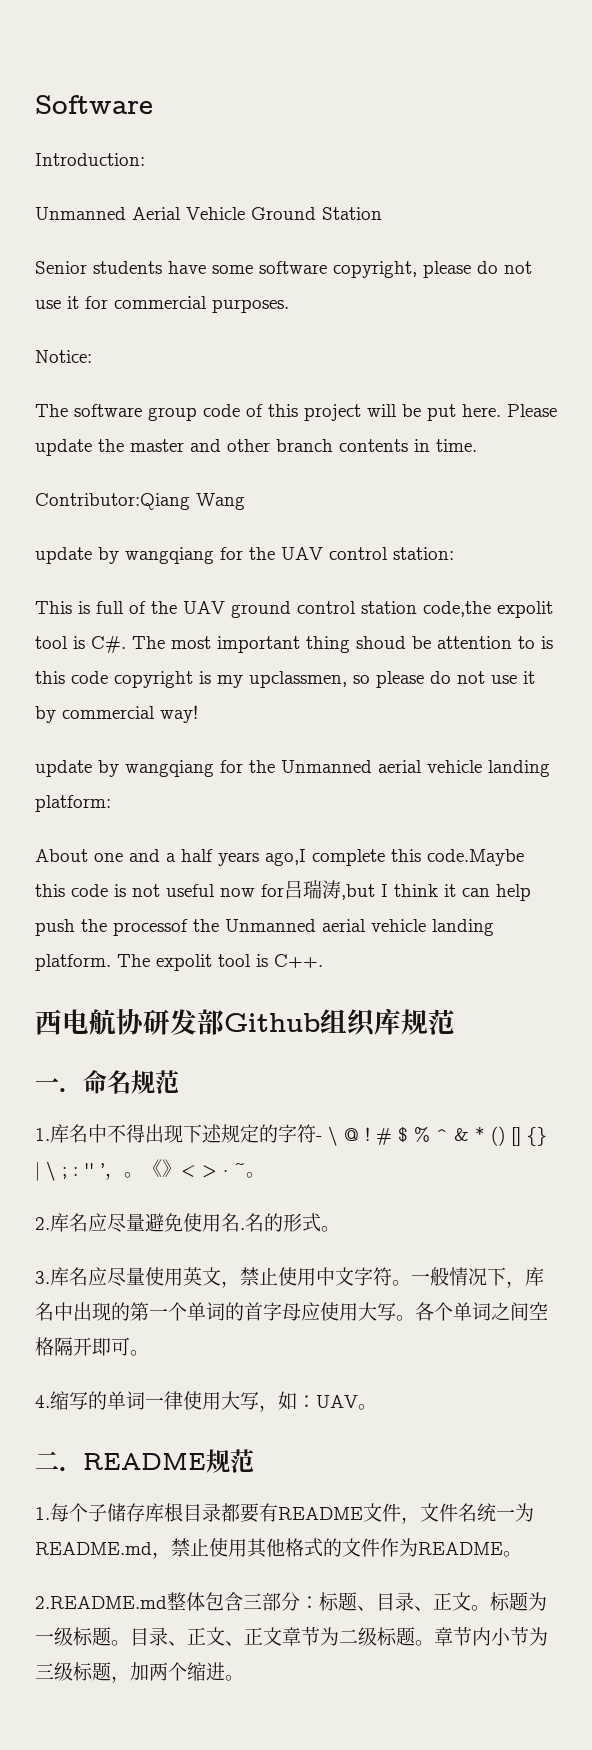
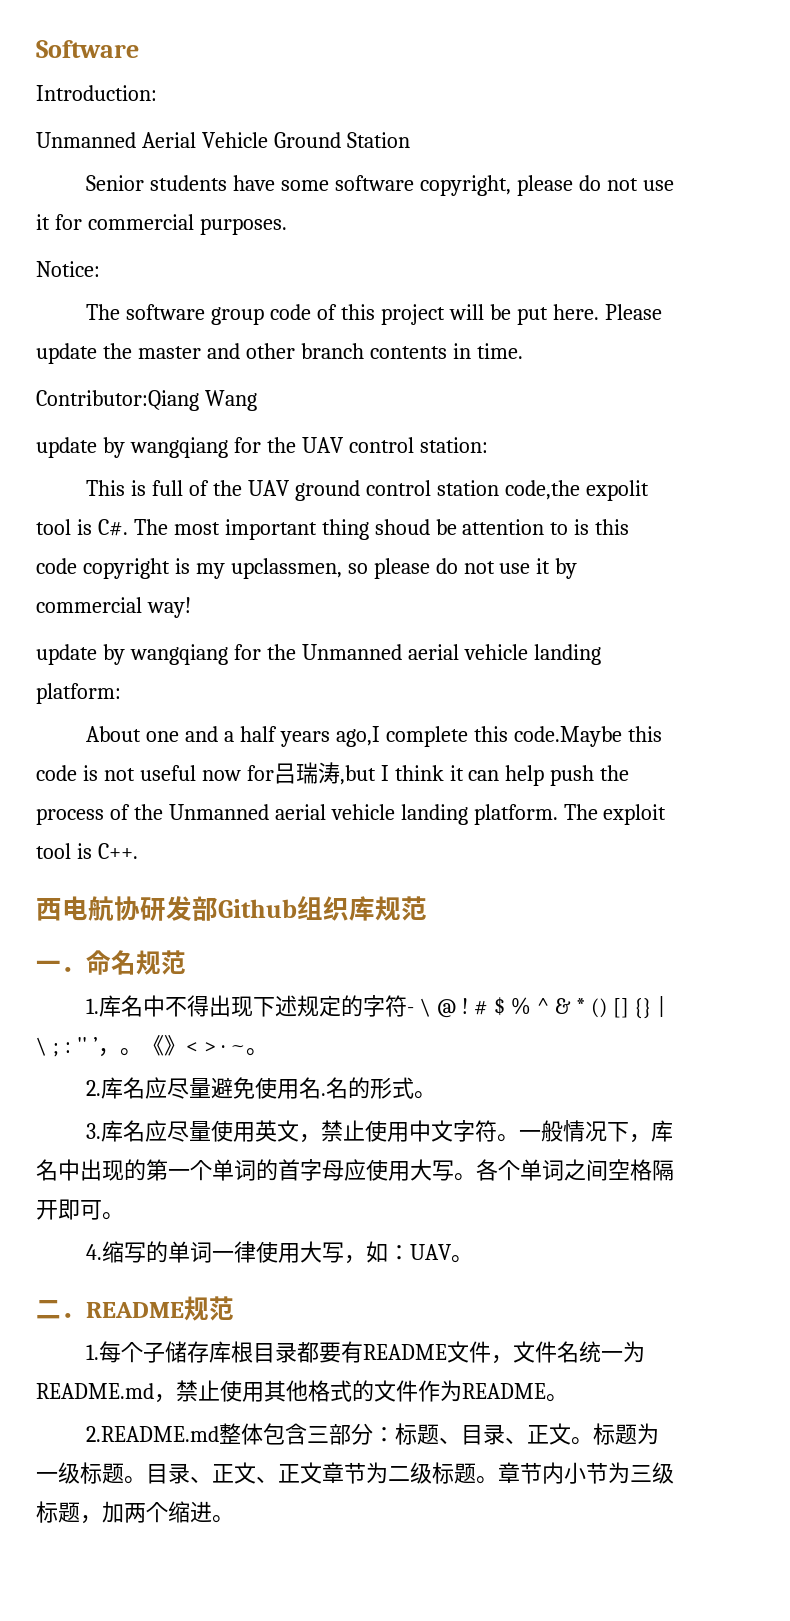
[113,919,188,936] processof -> [36,804,130,825] process of
[156,954,212,971] expolit -> [603,804,667,825] exploit

